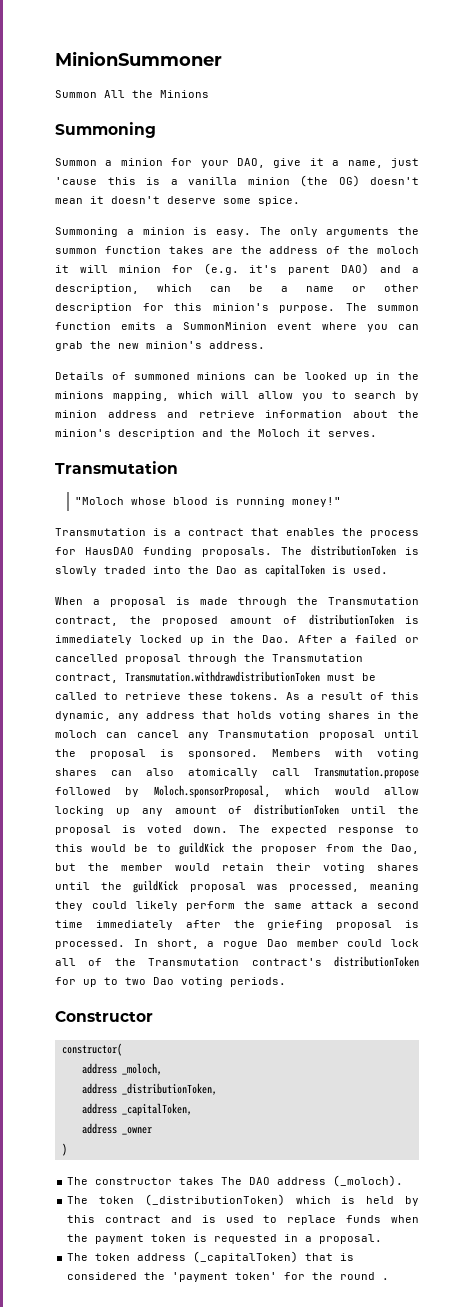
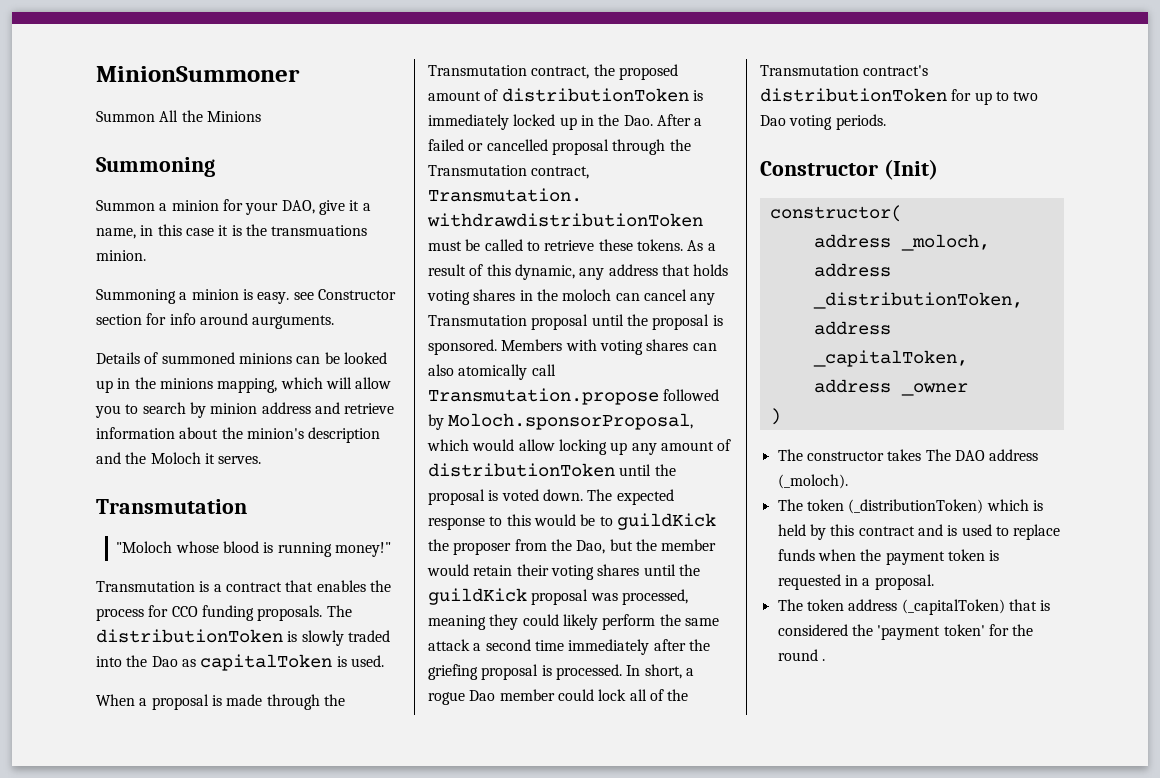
[390,158,419,168] [55,175,419,187] [55,196,300,206] just 'cause this is a vanilla minion (the OG) doesn't mean it doesn't deserve some spice. -> [140,224,368,236] [96,250,146,261] in this case it is the transmuations minion.
[259,227,419,237] [55,246,419,254] [55,263,420,275] [55,284,419,294] [55,303,419,313] [55,322,419,332] [55,341,265,351] The only arguments the summon function takes are the address of the moloch it will minion for (e.g. it's parent DAO) and a description, which can be a name or other description for this minion's purpose. The summon function emits a SummonMinion event where you can grab the new minion's address. -> [293,289,396,300] [96,313,335,329] see Constructor section for info around aurguments.
[85,547,135,555] HausDAO -> [171,606,198,617] CCO
(153, 1016) none -> [883,159,938,180] (Init)

